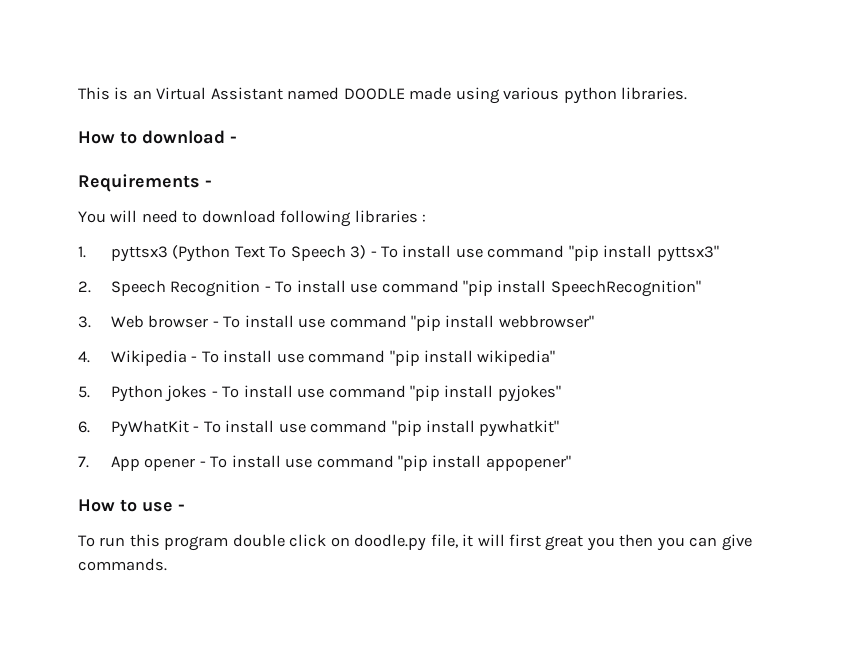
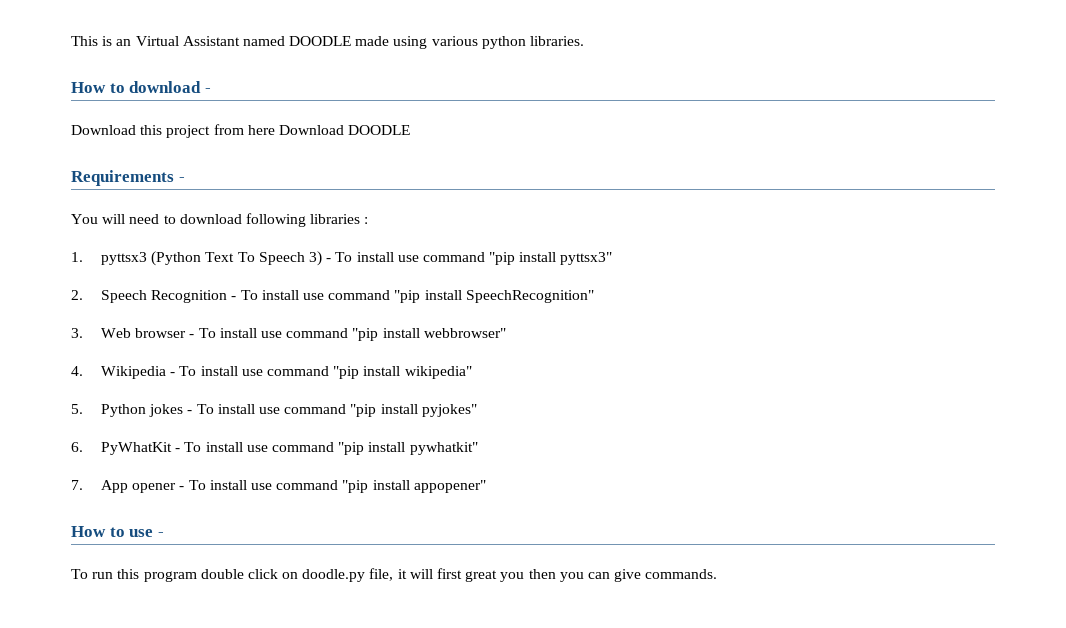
(237, 139) none -> [71,124,411,138] // Download this project from here Download DOODLE

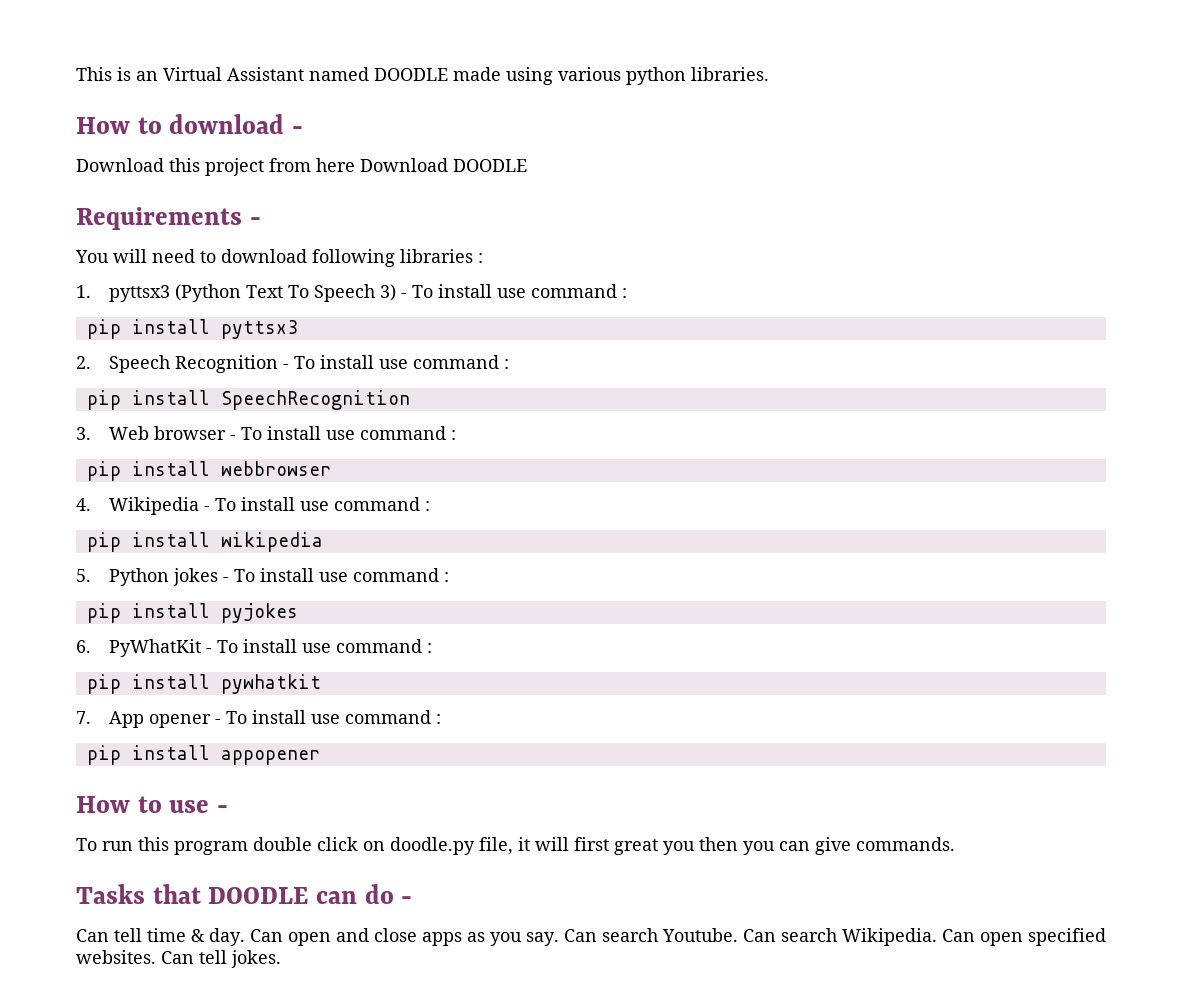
[489,252,613,265] "pip install pyttsx3" -> [622,288,628,298] [86,319,298,339] : // pip install pyttsx3
[394,290,594,303] "pip install SpeechRecognition" -> [504,359,510,369] [86,390,410,410] : // pip install SpeechRecognition
[352,328,506,341] "pip install webbrowser" -> [451,430,457,440] [86,461,331,481] : // pip install webbrowser
[333,366,472,379] "pip install wikipedia" -> [425,501,431,511] [86,532,323,552] : // pip install wikipedia
[350,404,477,417] "pip install pyjokes" -> [444,572,450,582] [86,603,298,623] : // pip install pyjokes
[338,442,478,455] "pip install pywhatkit" -> [427,643,433,653] [86,674,321,694] : // pip install pywhatkit
[342,480,486,493] "pip install appopener" -> [436,714,442,724] [86,745,320,765] : // pip install appopener
(718, 574) none -> [76,884,413,904] [76,928,1106,946] [76,950,281,968] // Tasks that DOODLE can do - // Can tell time & day. Can open and close apps as you say. Can search Youtube. Can search Wikipedia. Can open specified websites. Can tell jokes.

